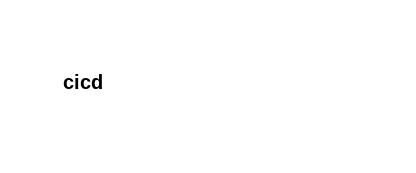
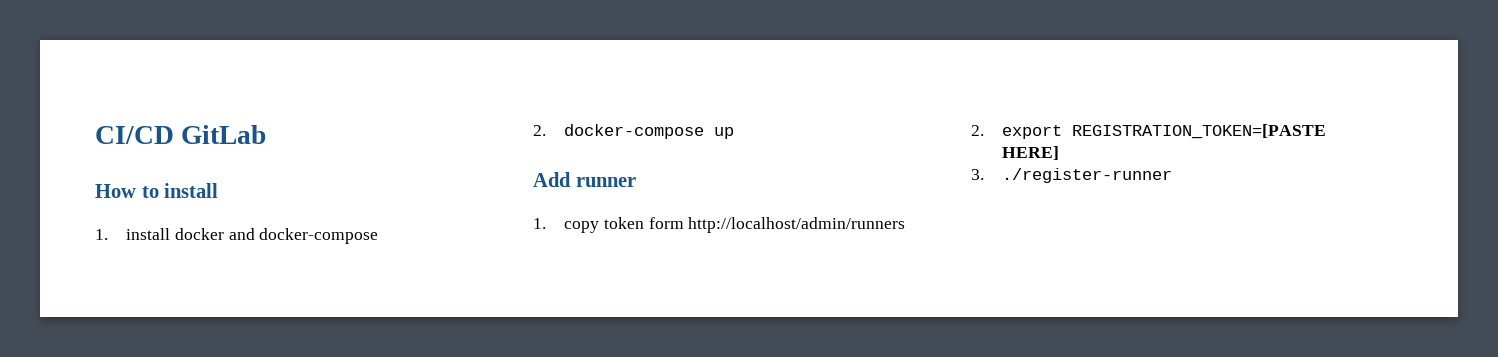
[63,74,103,89] cicd -> [95,125,267,144] [95,183,219,198] [95,228,379,244] [533,124,735,139] [533,172,636,187] [533,217,906,233] [971,124,1327,139] [1002,146,1060,160] [971,168,1173,183] CI/CD GitLab // How to install // 1. install docker and docker-compose // 2. docker-compose up // Add runner // 1. copy token form http://localhost/admin/runners // 2. export REGISTRATION_TOKEN=[PASTE HERE] // 3. ./register-runner

